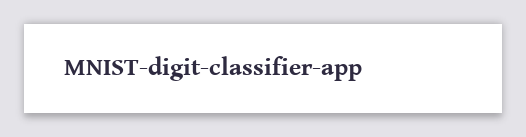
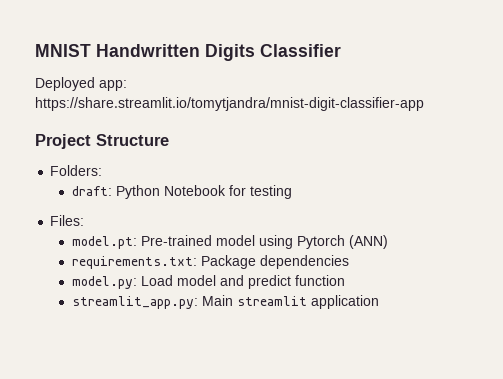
[64,56,362,81] MNIST-digit-classifier-app -> [35,44,341,61] [35,77,127,91] [35,97,424,111] [35,134,169,149] [50,165,103,176] [71,185,292,199] [50,215,85,226] [71,235,388,249] [71,255,349,269] [71,275,345,289] [71,295,379,309] MNIST Handwritten Digits Classifier // Deployed app: https://share.streamlit.io/tomytjandra/mnist-digit-classifier-app // Project Structure // Folders: // draft: Python Notebook for testing // Files: // model.pt: Pre-trained model using Pytorch (ANN) // requirements.txt: Package dependencies // model.py: Load model and predict function // streamlit_app.py: Main streamlit application

